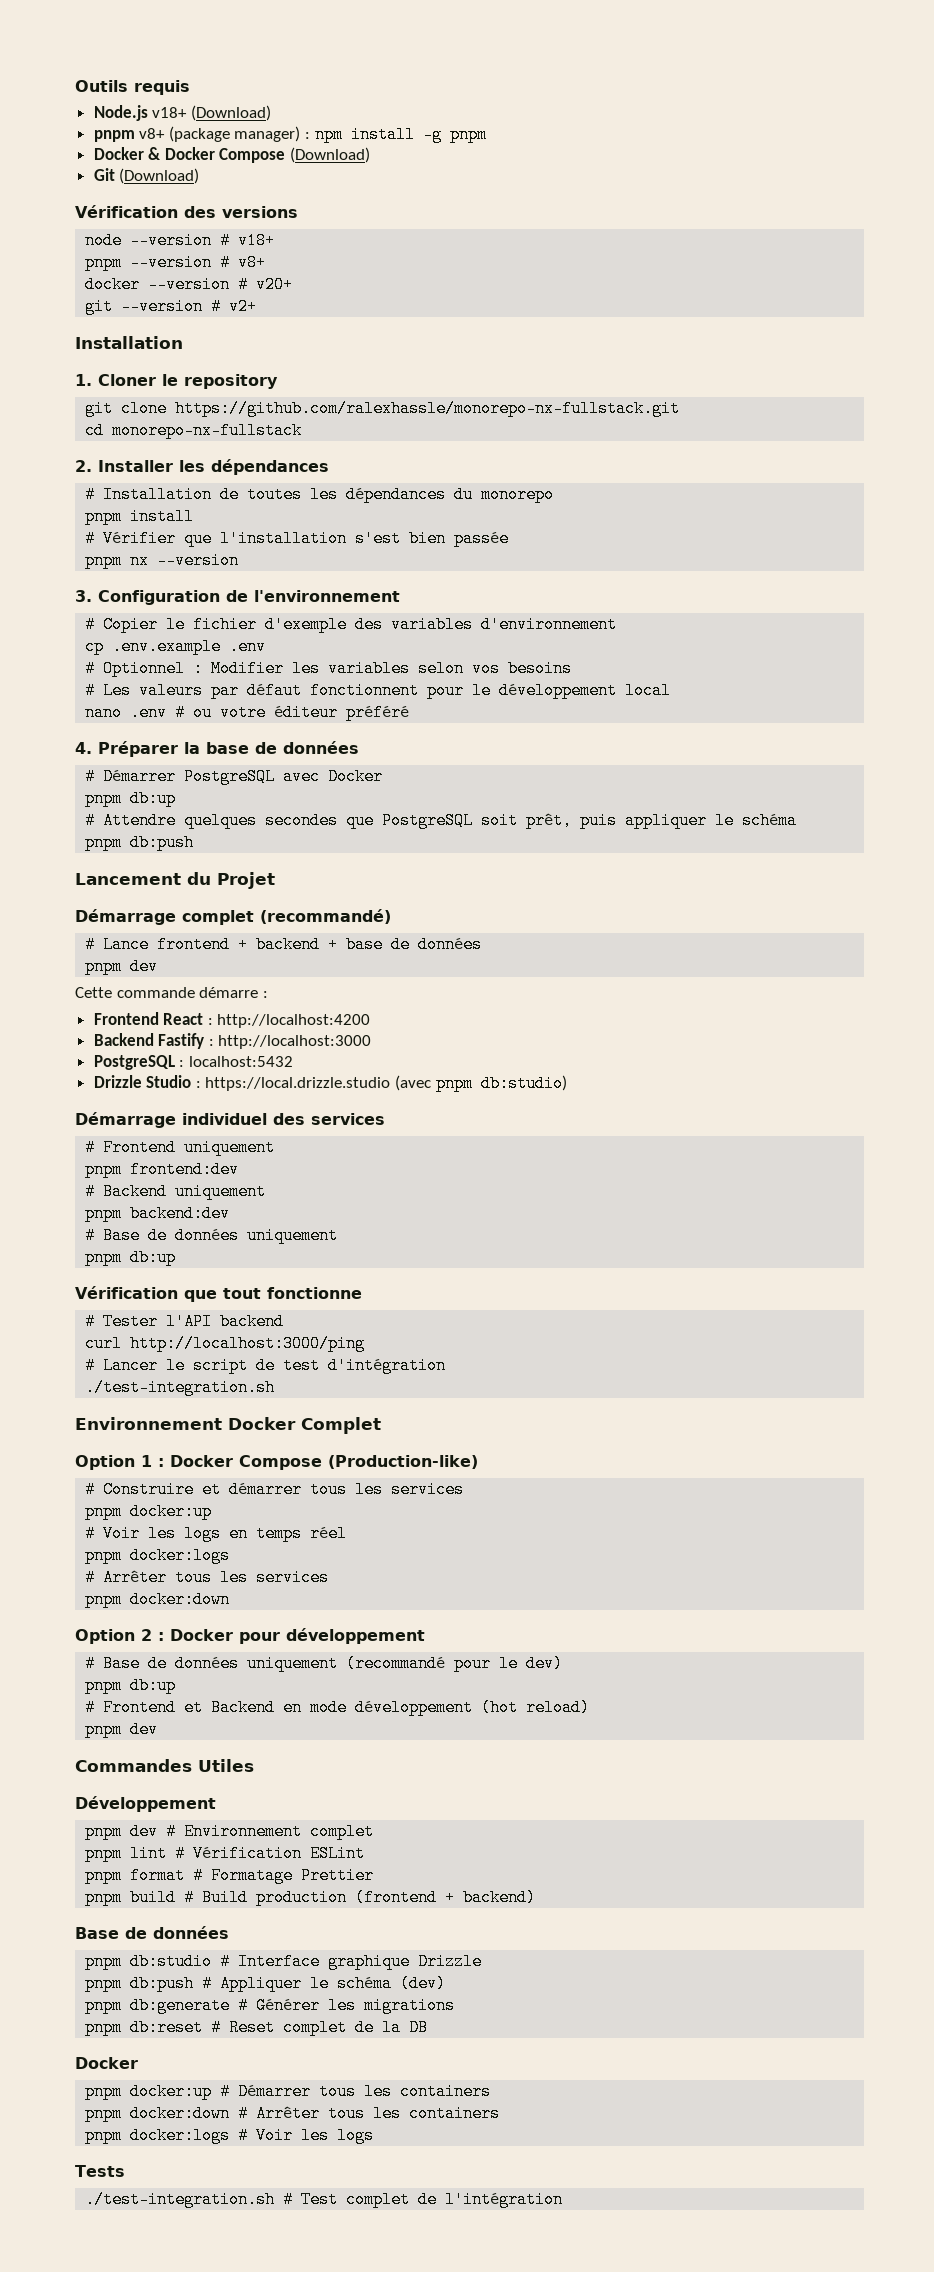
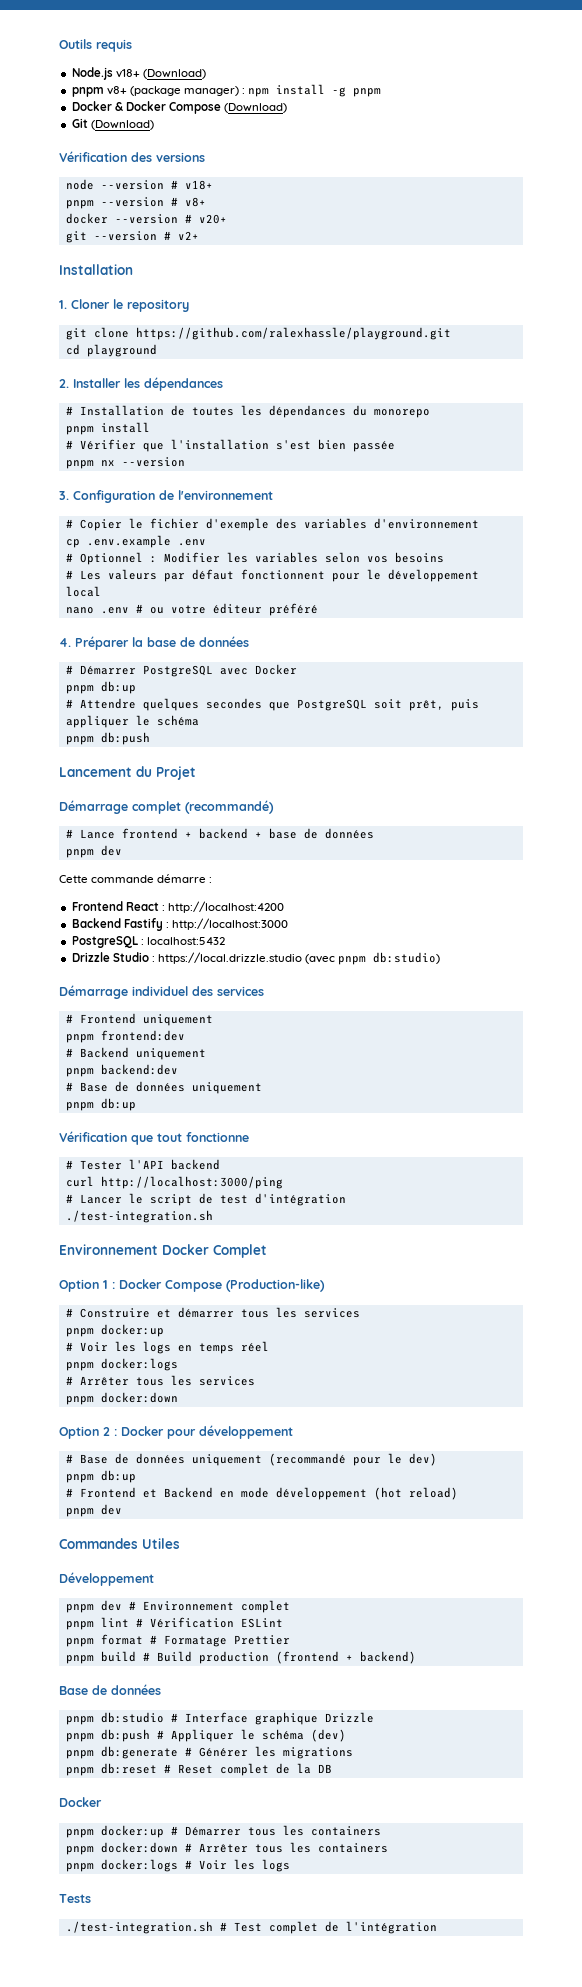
[175,400,681,417] https://github.com/ralexhassle/monorepo-nx-fullstack.git -> [135,327,451,340] https://github.com/ralexhassle/playground.git
[112,422,303,439] monorepo-nx-fullstack -> [86,344,157,357] playground

